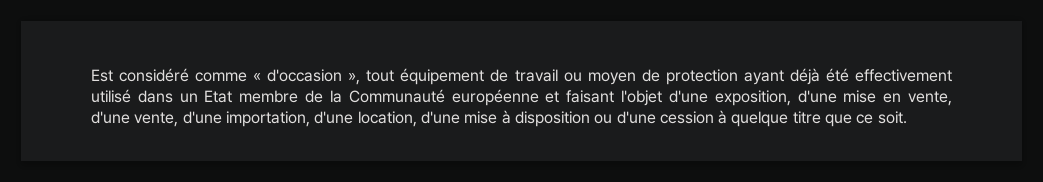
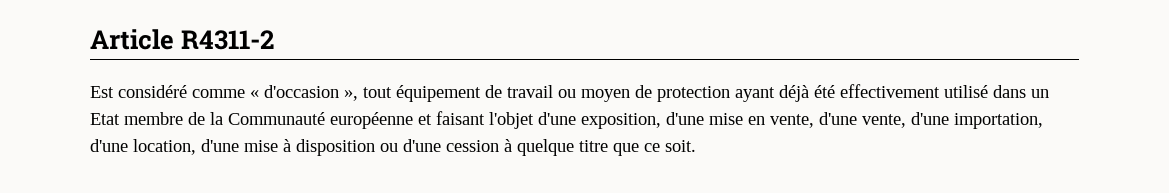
(91, 75) none -> [90,29,275,50] Article R4311-2 //

